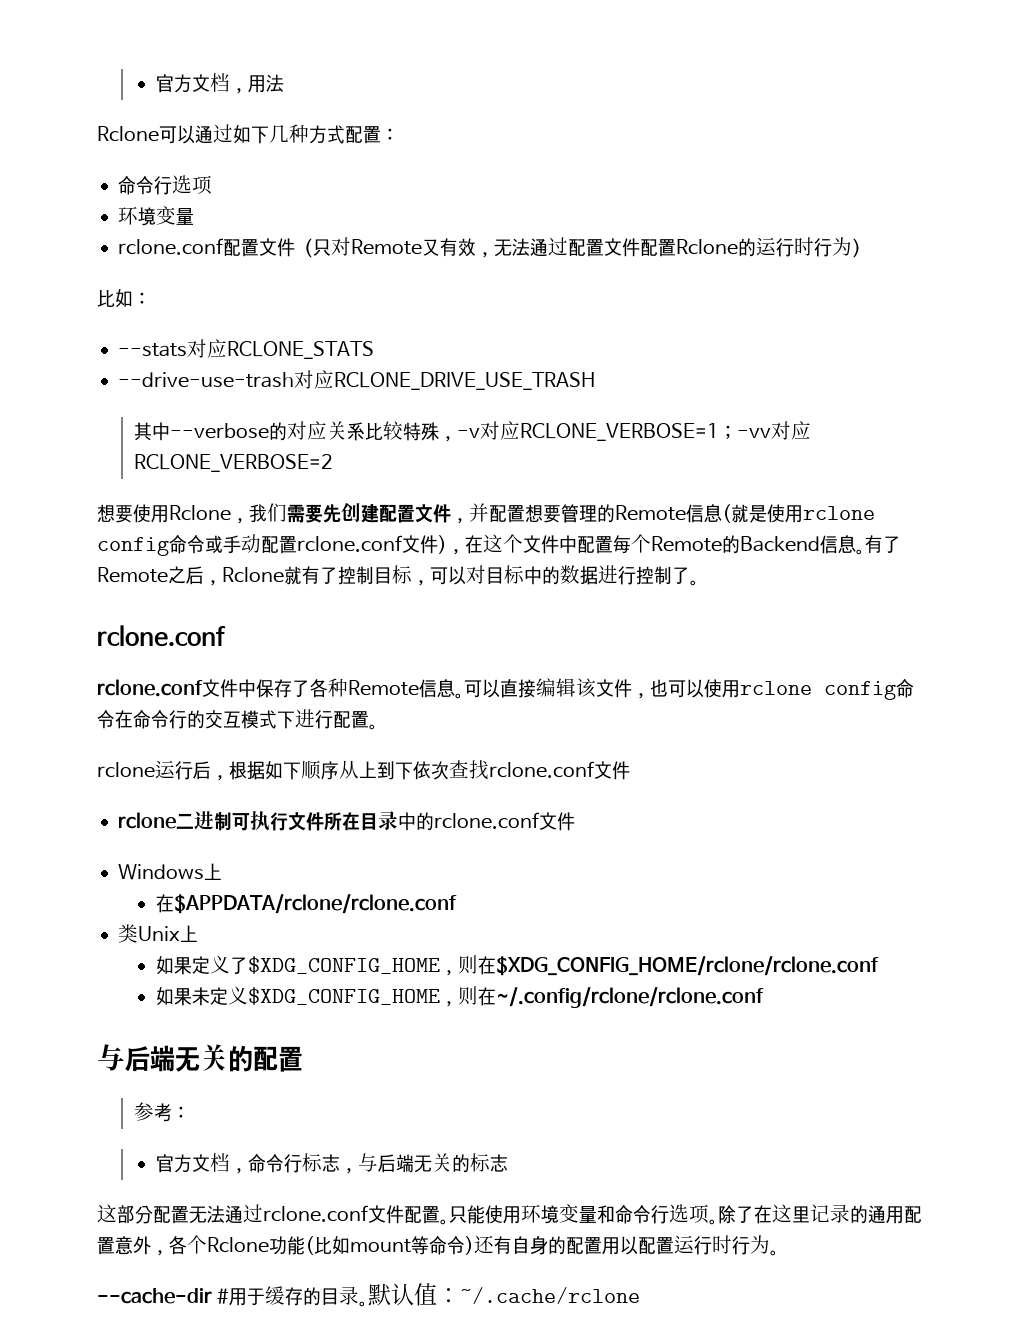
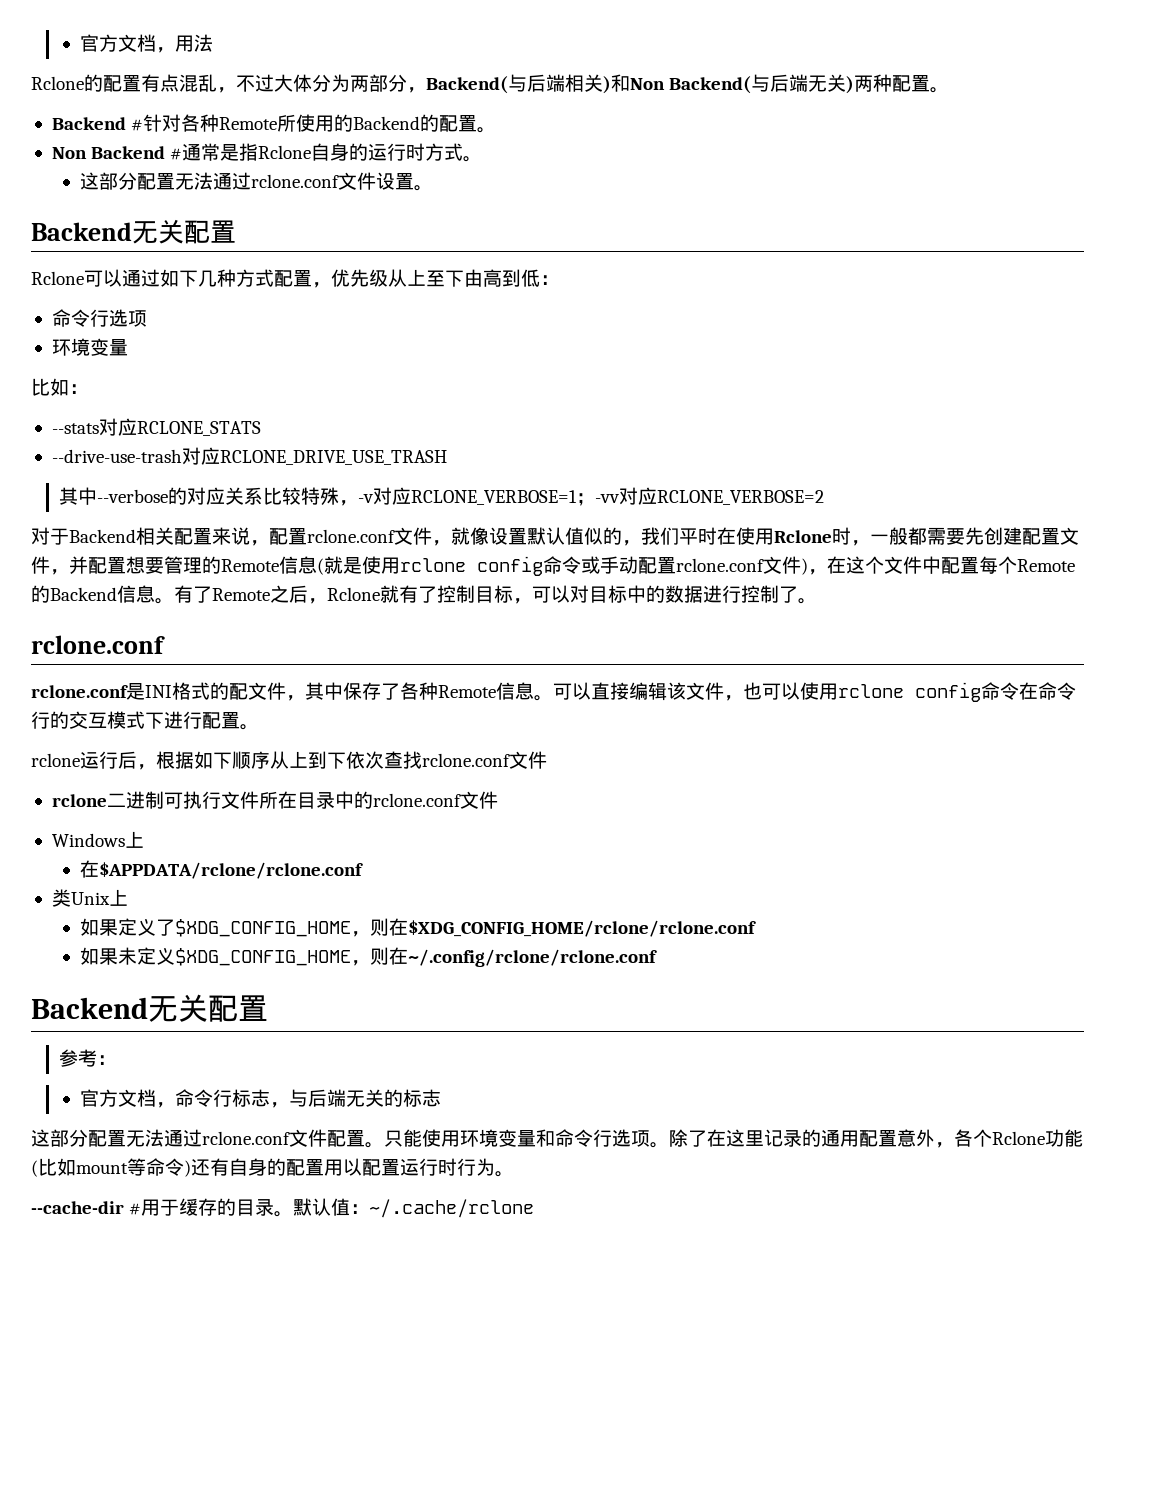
(284, 83) none -> [31,74,950,94] [51,114,497,133] [51,143,483,162] [80,172,434,191] [31,219,236,244] // Rclone的配置有点混乱，不过大体分为两部分，Backend(与后端相关)和Non Backend(与后端无关)两种配置。 // Backend #针对各种Remote所使用的Backend的配置。 // Non Backend #通常是指Rclone自身的运行时方式。 // 这部分配置无法通过rclone.conf文件设置。 // Backend无关配置
(381, 135) none -> [312,269,540,288] ，优先级从上至下由高到低
[118,237,871,258] // rclone.conf配置文件（只对Remote又有效，无法通过配置文件配置Rclone的运行时行为） -> (128, 347) none
[97,503,287,524] 想要使用Rclone，我们 -> [31,527,927,546] 对于Backend相关配置来说，配置rclone.conf文件，就像设置默认值似的，我们平时在使用Rclone时，一般都
[202,679,238,698] 文件 -> [126,682,324,701] 是INI格式的配文件，其
[97,1044,253,1072] 与后端无关的 -> [31,994,208,1022] Backend无关

